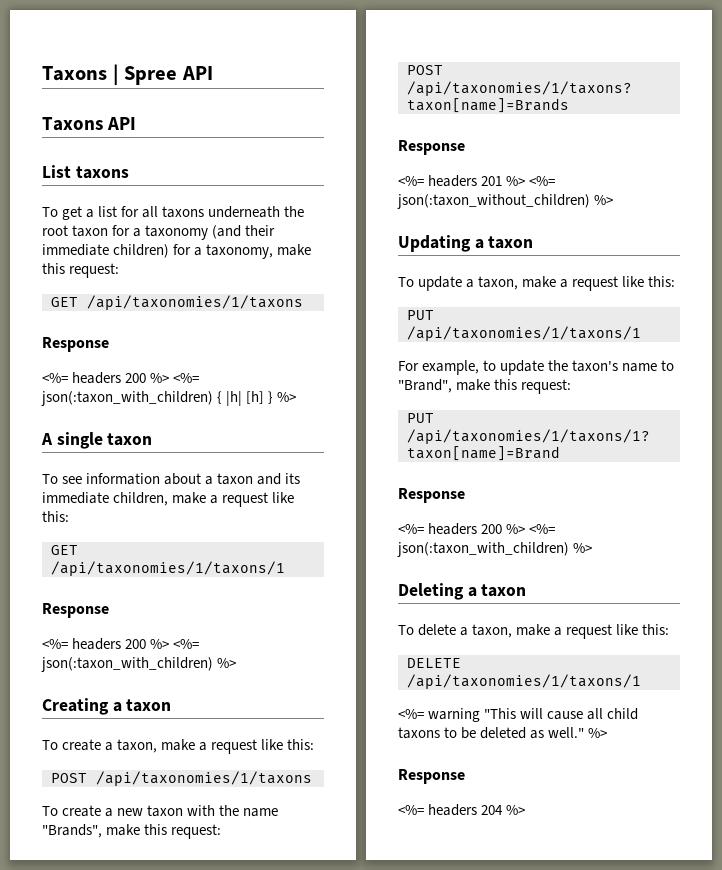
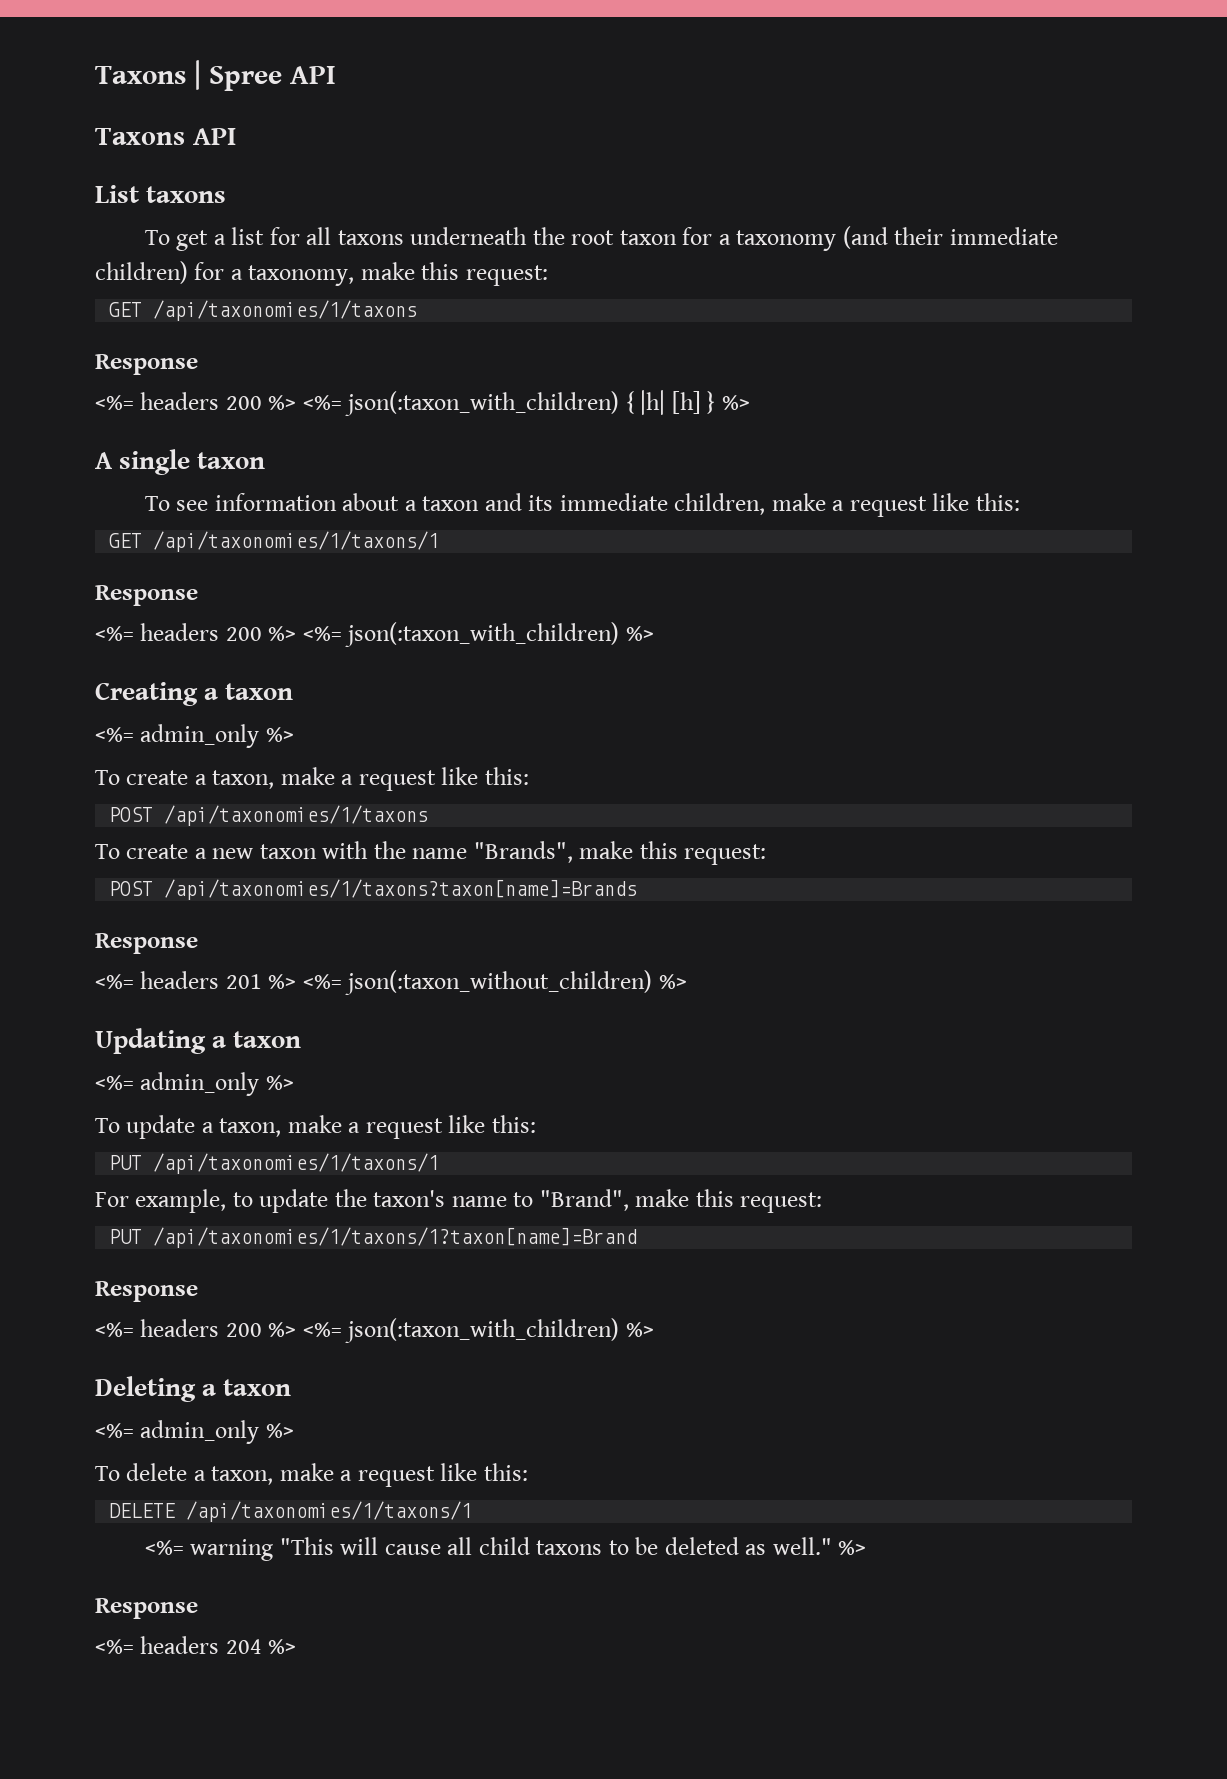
(172, 705) none -> [95,724,294,748] // <%= admin_only %>
(534, 242) none -> [95,1072,294,1096] // <%= admin_only %>
(527, 590) none -> [95,1420,294,1444] // <%= admin_only %>

